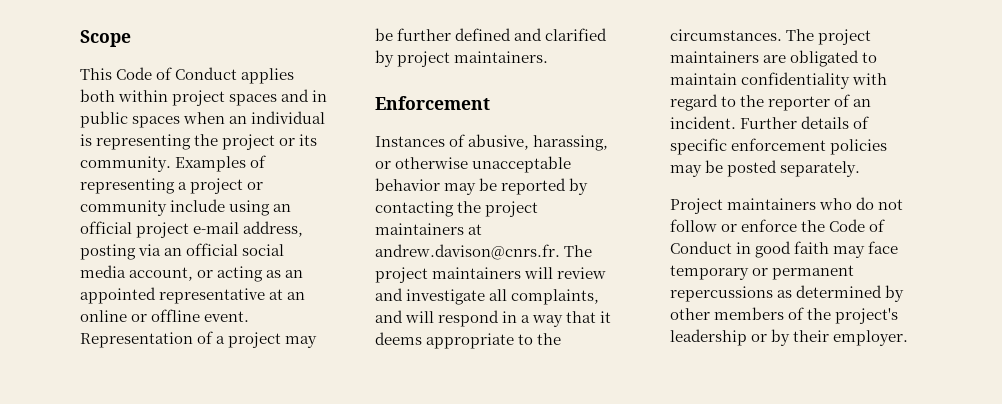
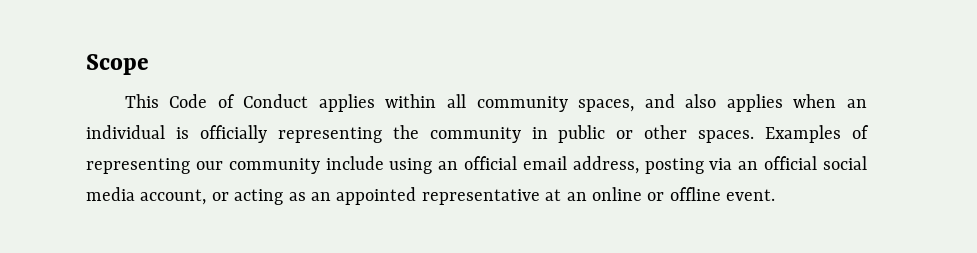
[80,89,328,106] [80,111,181,128] both within project spaces and in public spaces -> [385,94,783,112] within all community spaces, and also applies
(92, 140) none -> [199,125,267,143] officially
[222,134,318,150] [80,155,267,172] [80,178,264,194] project or its community. Examples of representing a project or -> [429,125,869,143] [86,158,223,174] community in public or other spaces. Examples of representing our
[136,222,240,238] project e-mail -> [522,156,567,170] email
[80,331,318,348] [375,28,608,41] [375,50,549,67] [375,96,490,110] [375,134,609,151] [375,156,572,173] [375,178,589,195] [375,201,539,217] [375,223,483,235] [375,244,593,260] [375,267,607,283] [375,288,600,305] [375,310,612,327] [375,332,562,349] [670,29,872,45] [670,50,878,67] [670,72,888,89] [670,94,872,111] [670,116,870,129] [670,138,888,155] [670,160,861,177] [670,197,904,214] [670,219,886,232] [670,241,899,258] [670,265,855,280] [670,285,905,302] [670,307,899,324] [670,329,909,346] Representation of a project may be further defined and clarified by project maintainers. // Enforcement // Instances of abusive, harassing, or otherwise unacceptable behavior may be reported by contacting the project maintainers at andrew.davison@cnrs.fr. The project maintainers will review and investigate all complaints, and will respond in a way that it deems appropriate to the circumstances. The project maintainers are obligated to maintain confidentiality with regard to the reporter of an incident. Further details of specific enforcement policies may be posted separately. // Project maintainers who do not follow or enforce the Code of Conduct in good faith may face temporary or permanent repercussions as determined by other members of the project's leadership or by their employer. -> (776, 195) none

